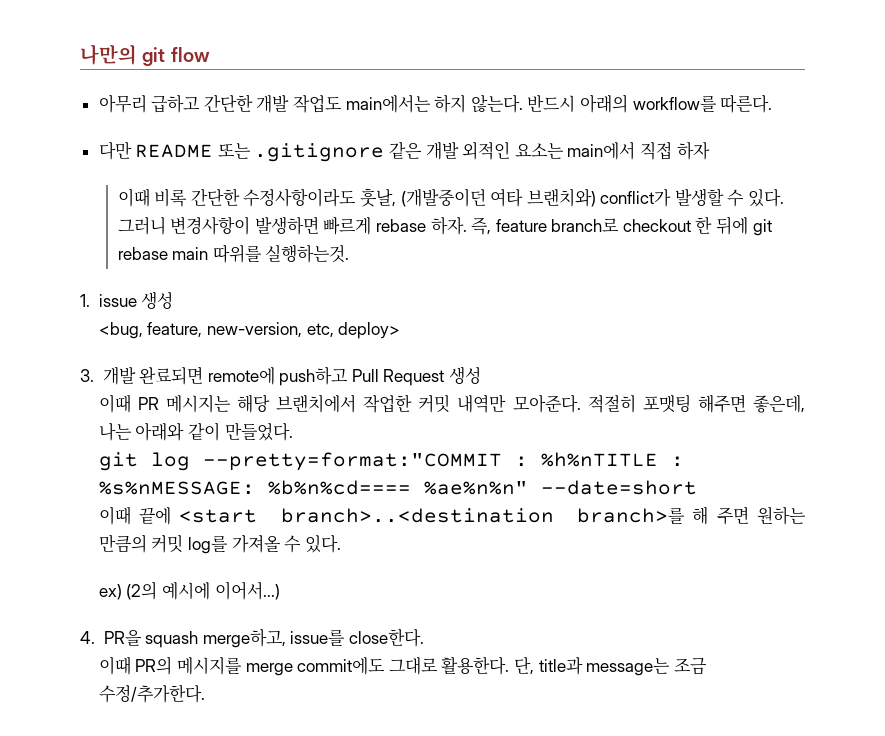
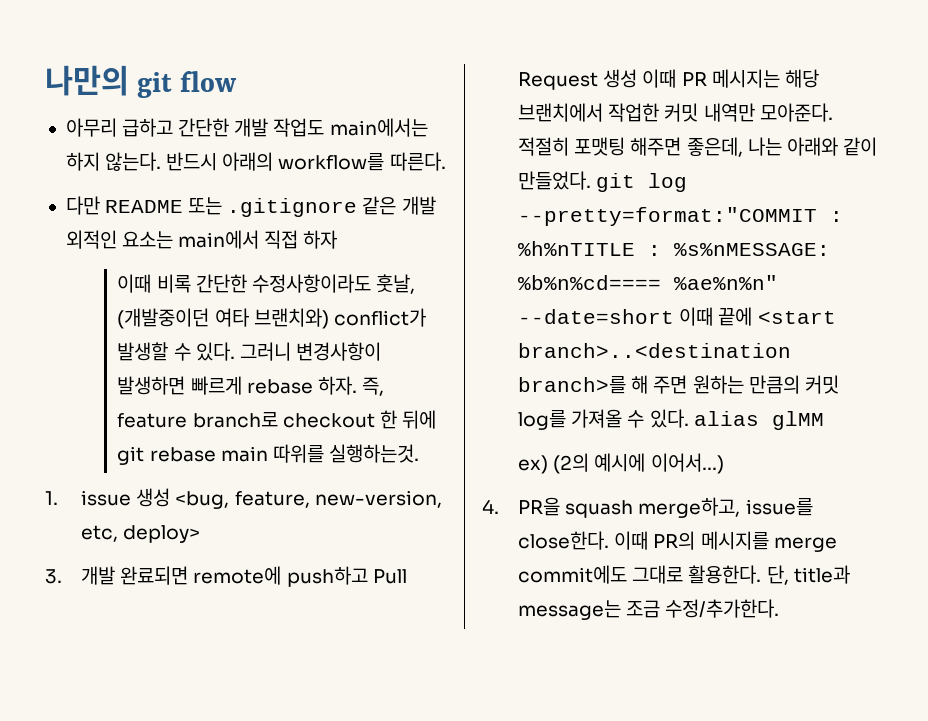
(174, 300) // -> (171, 497) none
(482, 375) // -> (638, 78) none
(293, 431) // -> (592, 180) none
(697, 487) // -> (675, 316) none
(341, 544) none -> [693,411,824,430] alias glMM
(424, 637) // -> (610, 540) none

